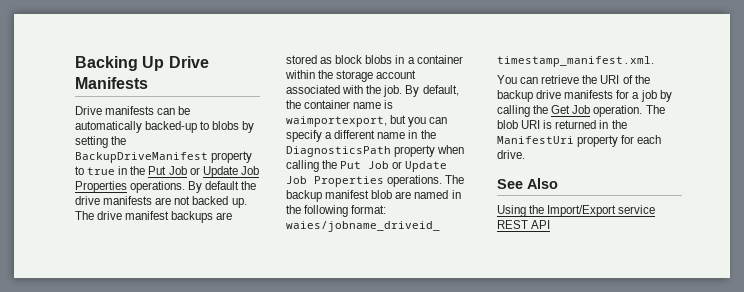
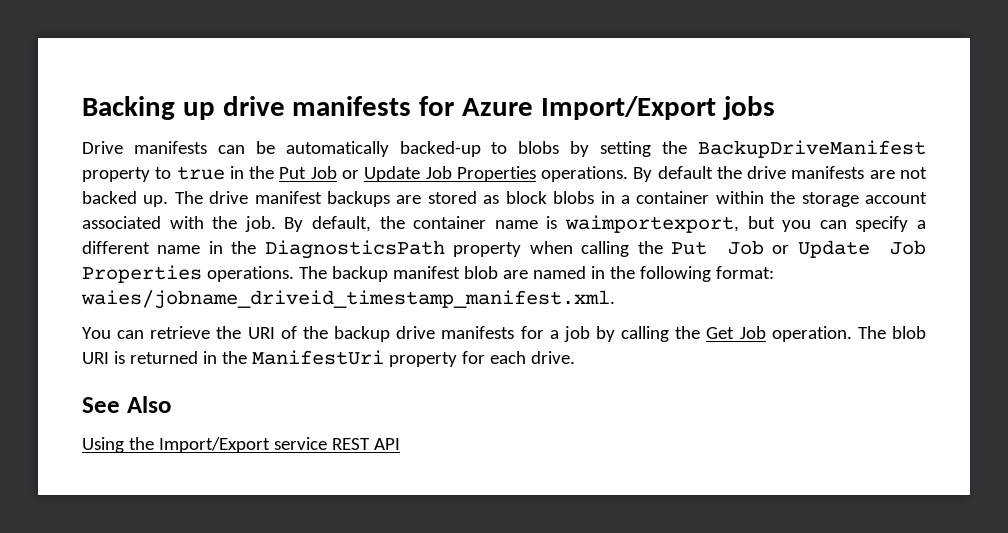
[142,56,209,71] [75,77,148,89] Up Drive Manifests -> [182,96,775,120] up drive manifests for Azure Import/Export jobs

